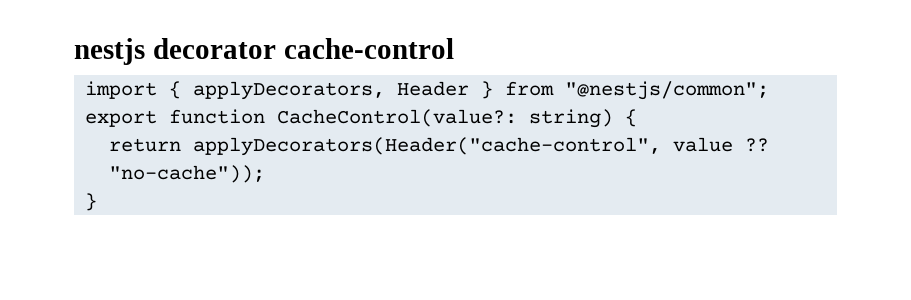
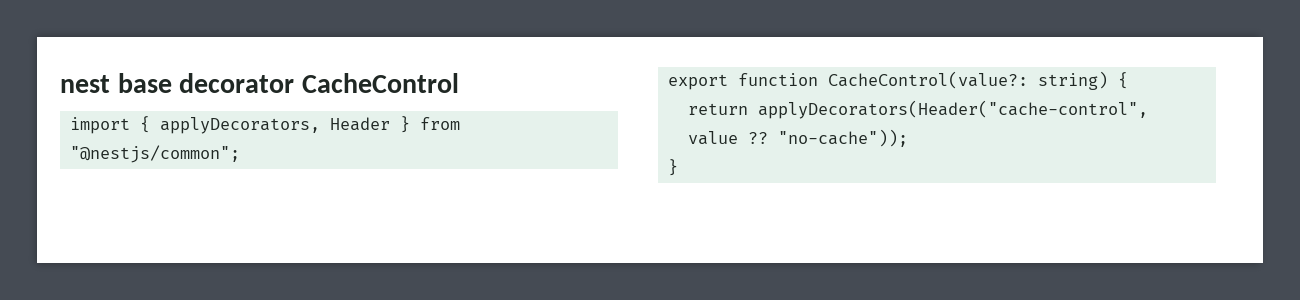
[74,38,454,65] nestjs decorator cache-control -> [60,73,459,93] nest base decorator CacheControl

